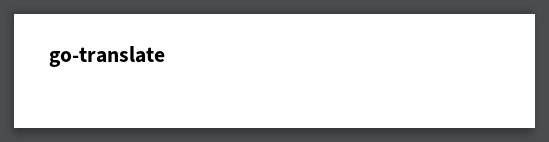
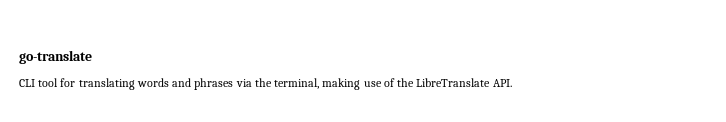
(165, 56) none -> [19,78,512,90] // CLI tool for translating words and phrases via the terminal, making use of the LibreTranslate API.

